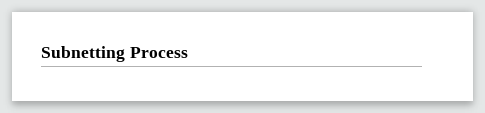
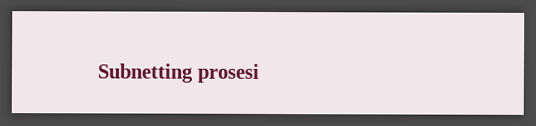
[129,47,188,58] Process -> [196,63,259,83] prosesi

